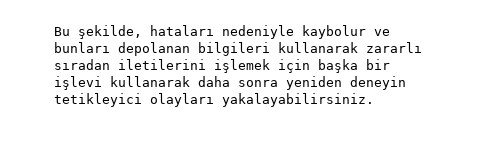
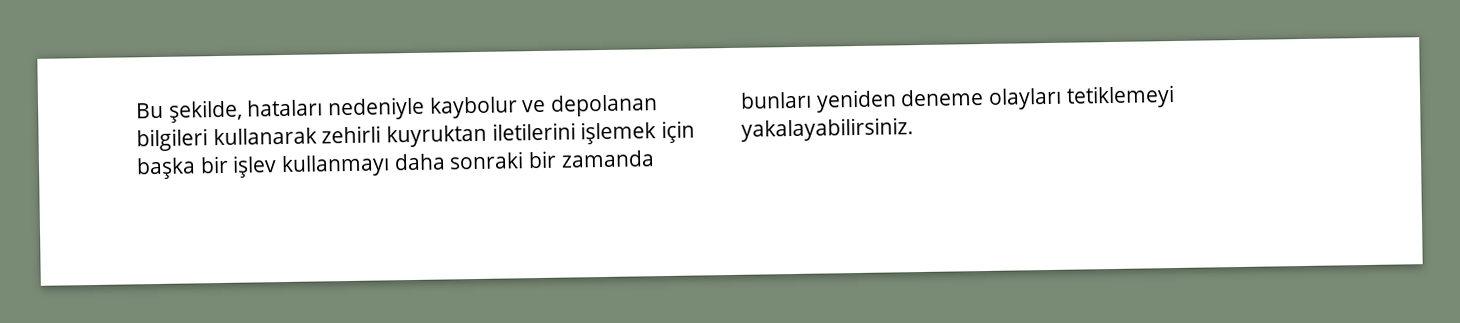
[54,42,110,53] bunları -> (547, 106) none
[366,42,422,53] [54,59,110,70] zararlı sıradan -> [321,124,488,148] zehirli kuyruktan
[54,76,406,90] [54,93,214,107] işlevi kullanarak daha sonra yeniden deneyin tetikleyici olayları -> [232,150,655,178] [740,85,1175,113] işlev kullanmayı daha sonraki bir zamanda bunları yeniden deneme olayları tetiklemeyi

